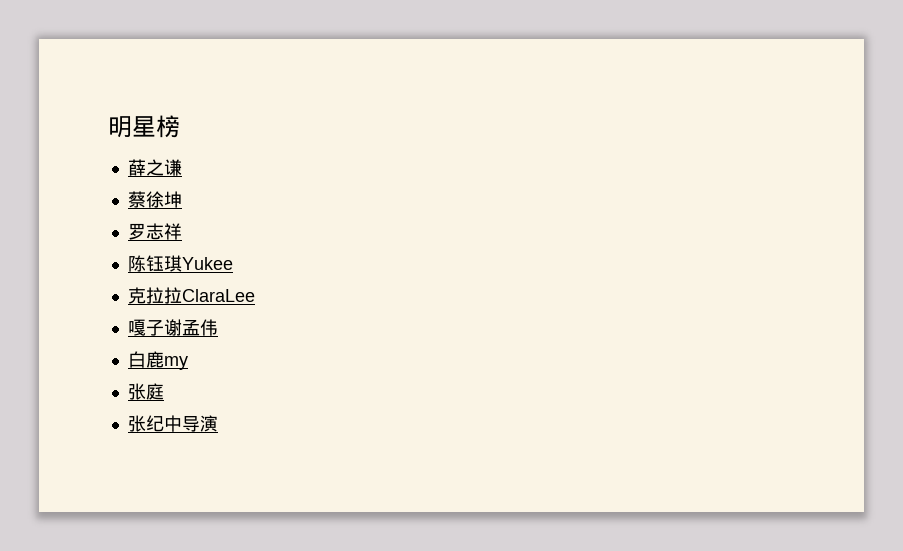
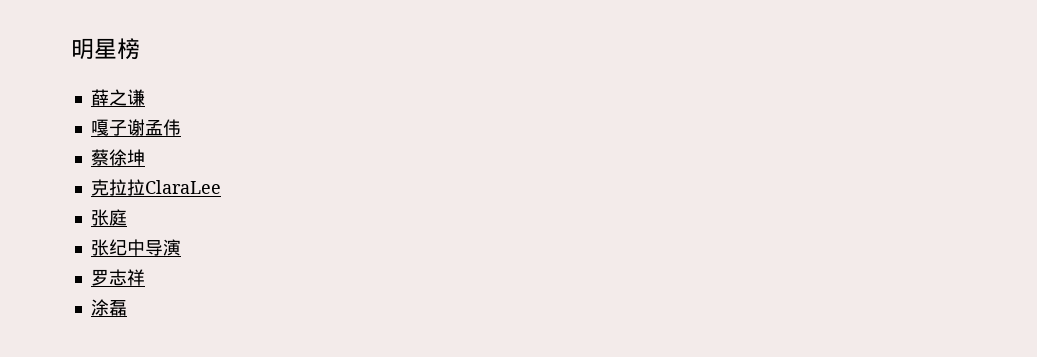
[127,191,182,208] [127,223,182,240] [127,255,233,272] [127,287,255,304] // 蔡徐坤 // 罗志祥 // 陈钰琪Yukee // 克拉拉ClaraLee -> (145, 97) none
[127,351,188,370] 白鹿my -> [90,149,145,166] [90,179,221,196] 蔡徐坤 // 克拉拉ClaraLee
(218, 423) none -> [90,269,145,286] [90,299,127,316] // 罗志祥 // 涂磊

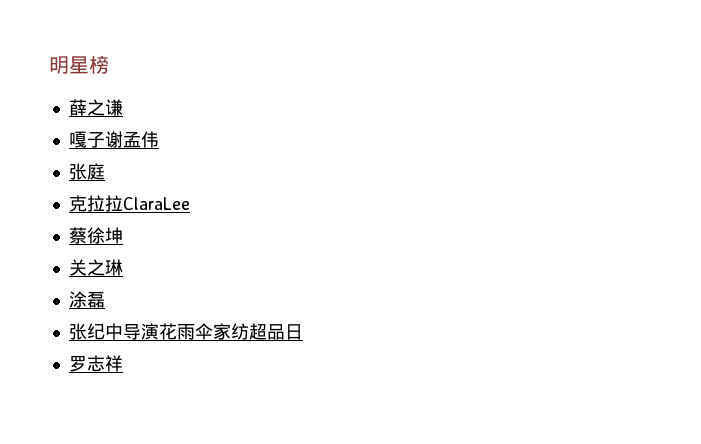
[90,149,145,166] 蔡徐坤 -> [68,163,105,180] 张庭
[90,209,127,226] 张庭 -> [68,227,123,244] [68,259,123,276] [68,291,105,308] 蔡徐坤 // 关之琳 // 涂磊
(181, 247) none -> [158,323,303,340] 花雨伞家纺超品日
[90,299,127,316] // 涂磊 -> (123, 363) none

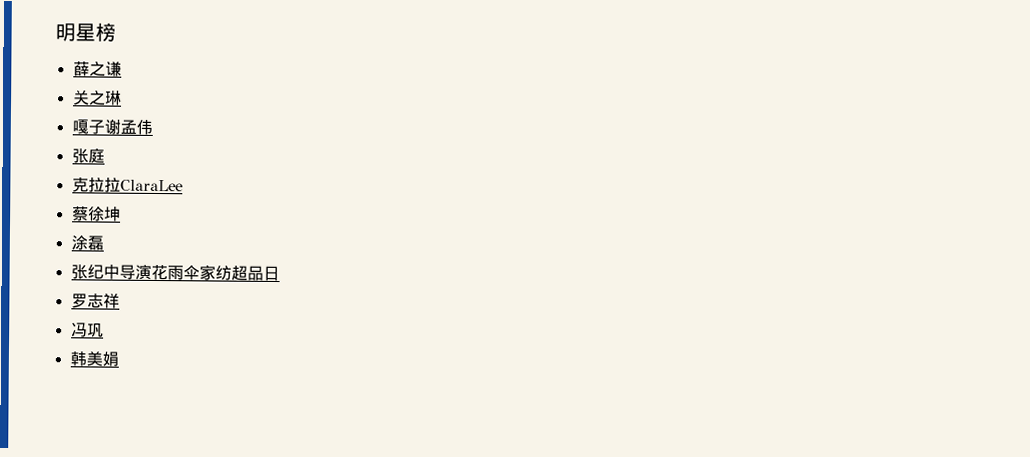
(123, 107) none -> [72,90,122,106] // 关之琳
[68,259,123,276] // 关之琳 -> (121, 214) none
(123, 363) none -> [70,322,104,338] [69,351,119,367] // 冯巩 // 韩美娟

